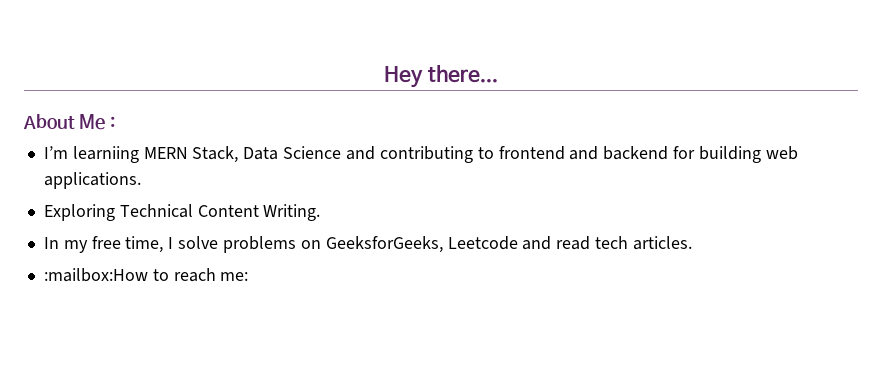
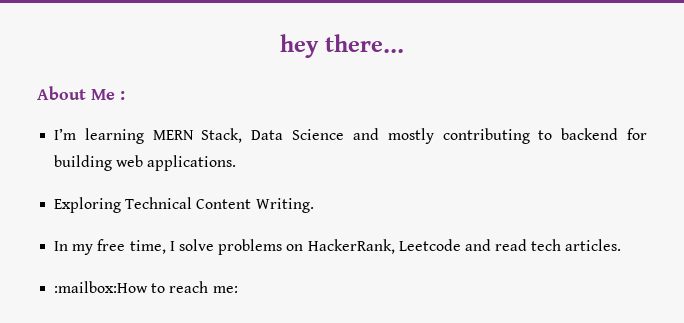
[384,66,424,88] Hey -> [280,34,320,58] hey
[72,146,139,163] learniing -> [84,128,144,144] learning
(375, 153) none -> [387,128,434,144] mostly
[498,146,599,160] frontend and -> (553, 135) none
[325,236,443,253] GeeksforGeeks, -> [307,239,395,254] HackerRank,

